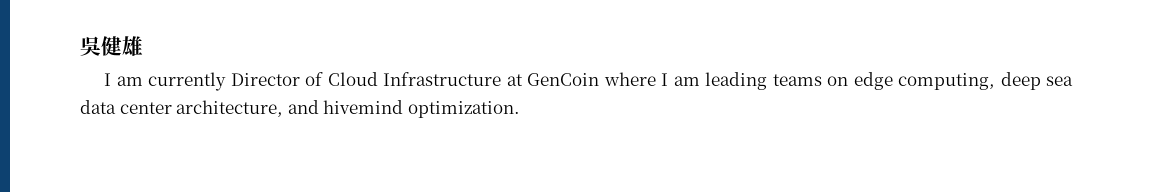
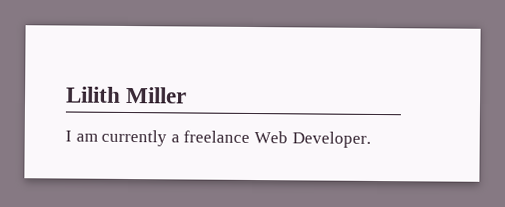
[80,36,143,56] 吳健雄 -> [66,86,188,104] Lilith Miller
[230,72,1074,90] [80,100,520,118] Director of Cloud Infrastructure at GenCoin where I am leading teams on edge computing, deep sea data center architecture, and hivemind optimization. -> [170,130,371,148] a freelance Web Developer.

